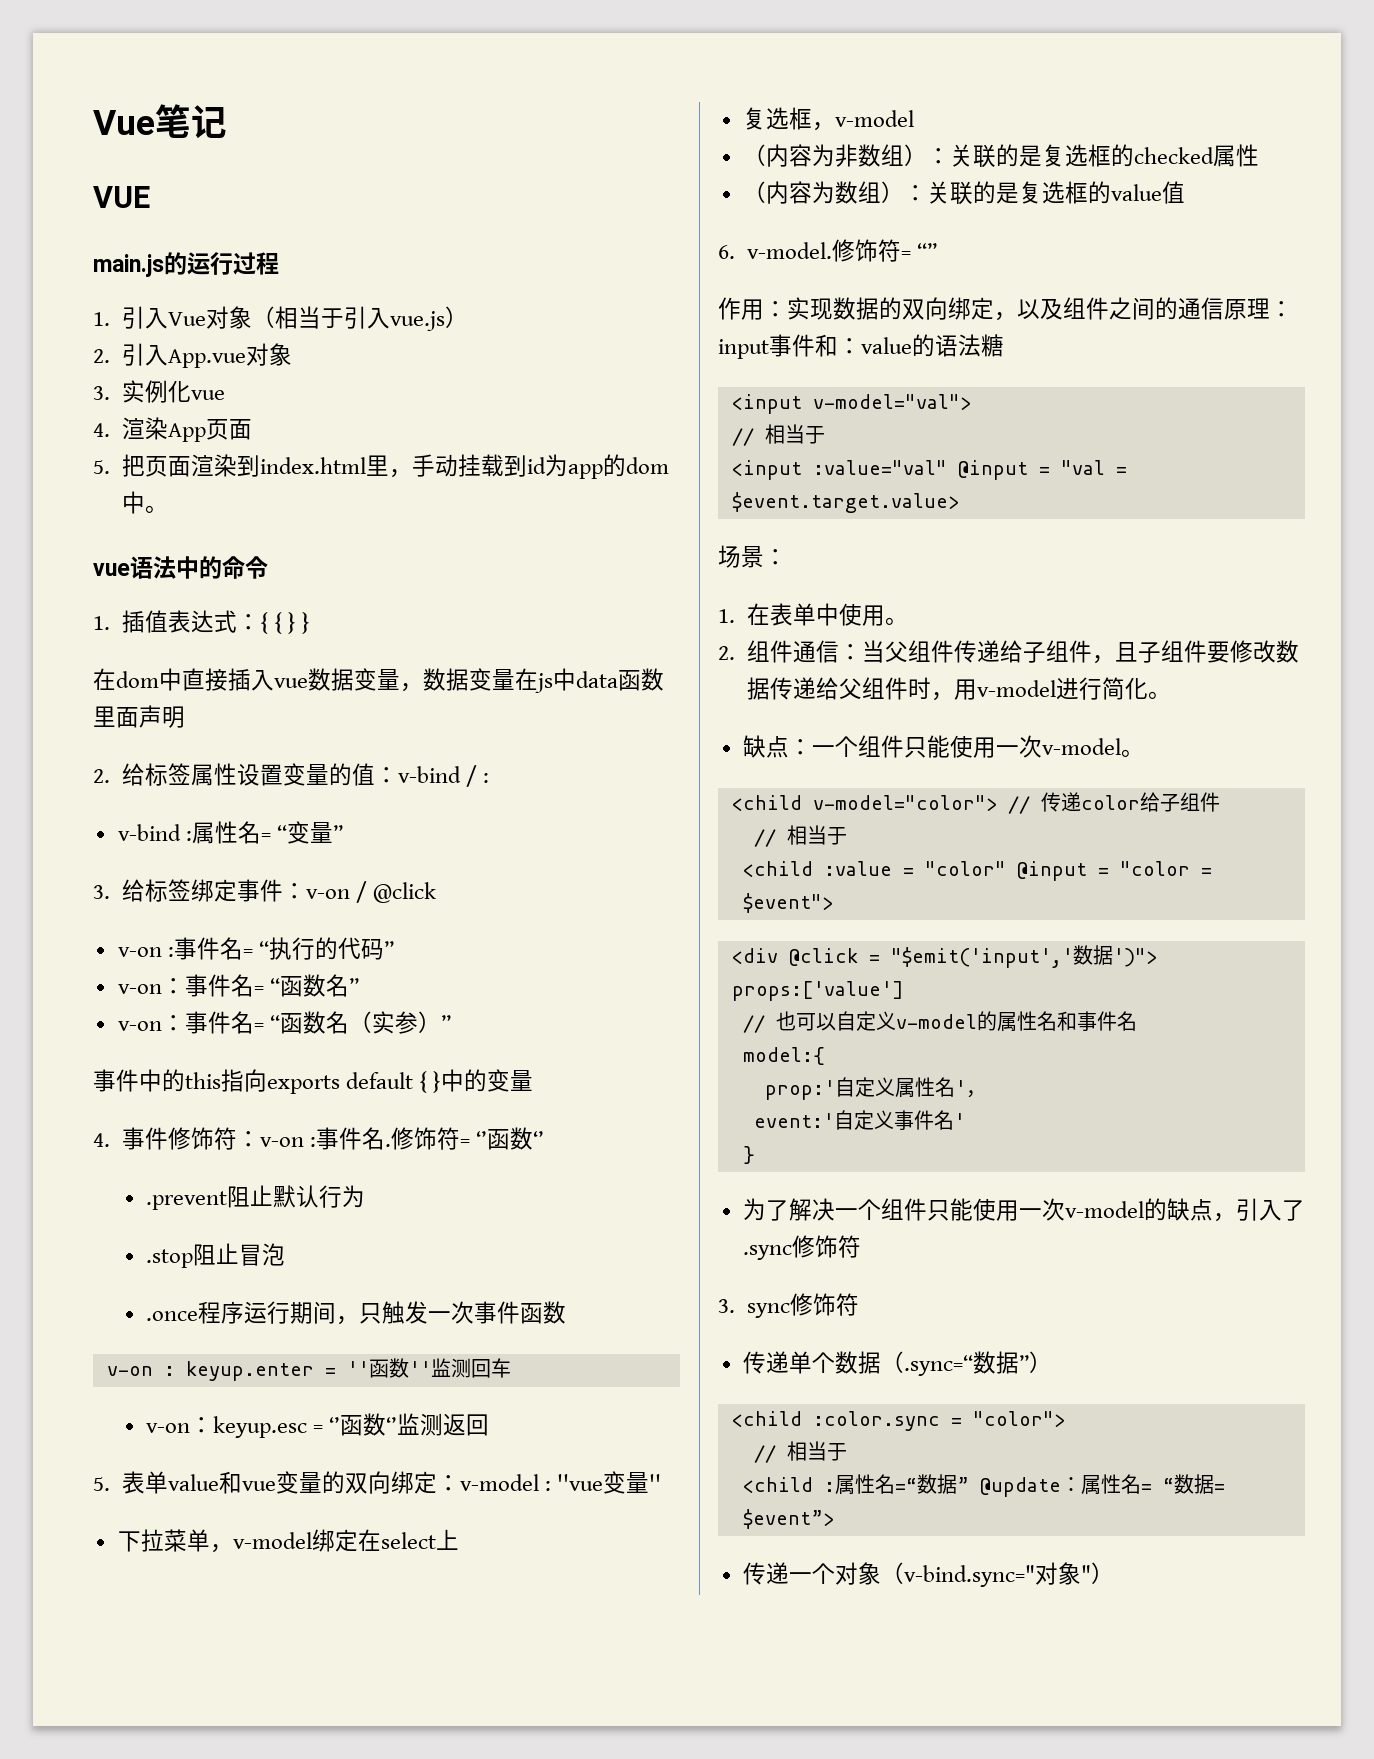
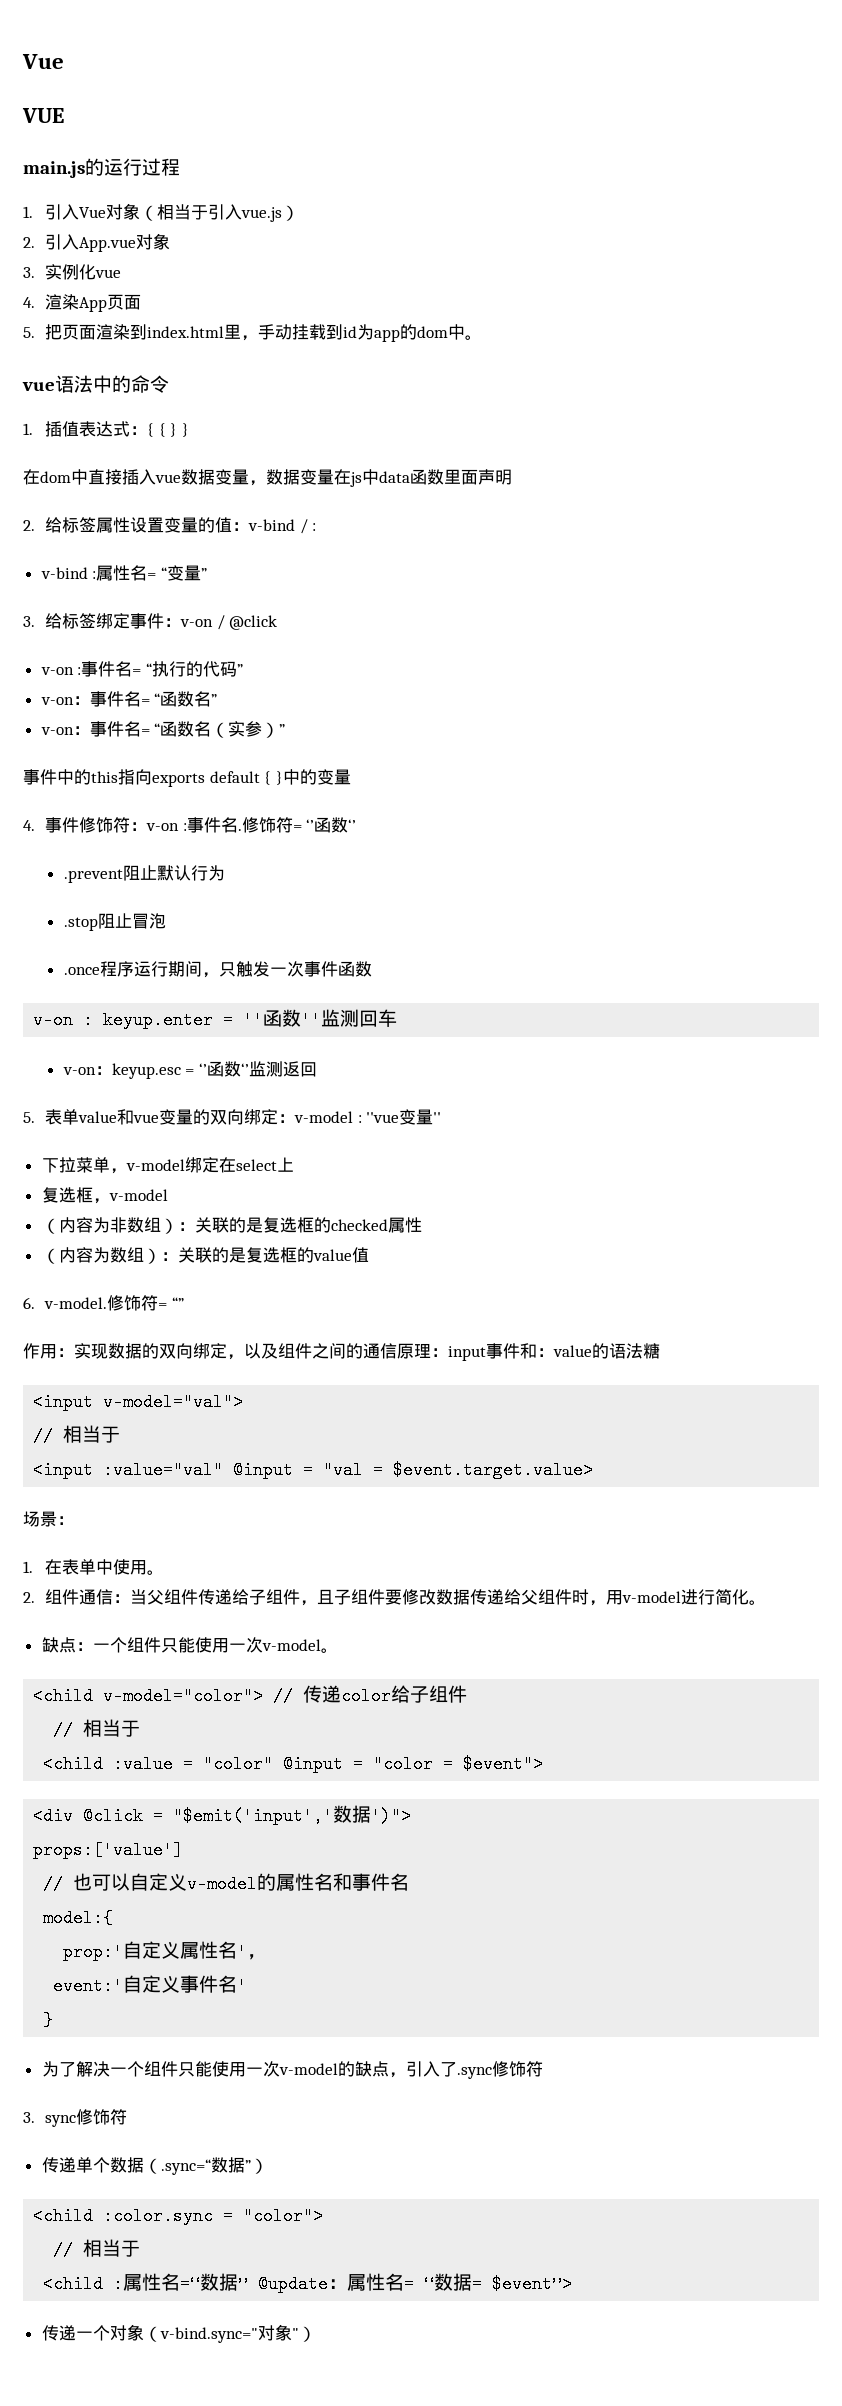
[93,104,227,139] Vue笔记 -> [22,54,64,69] Vue

